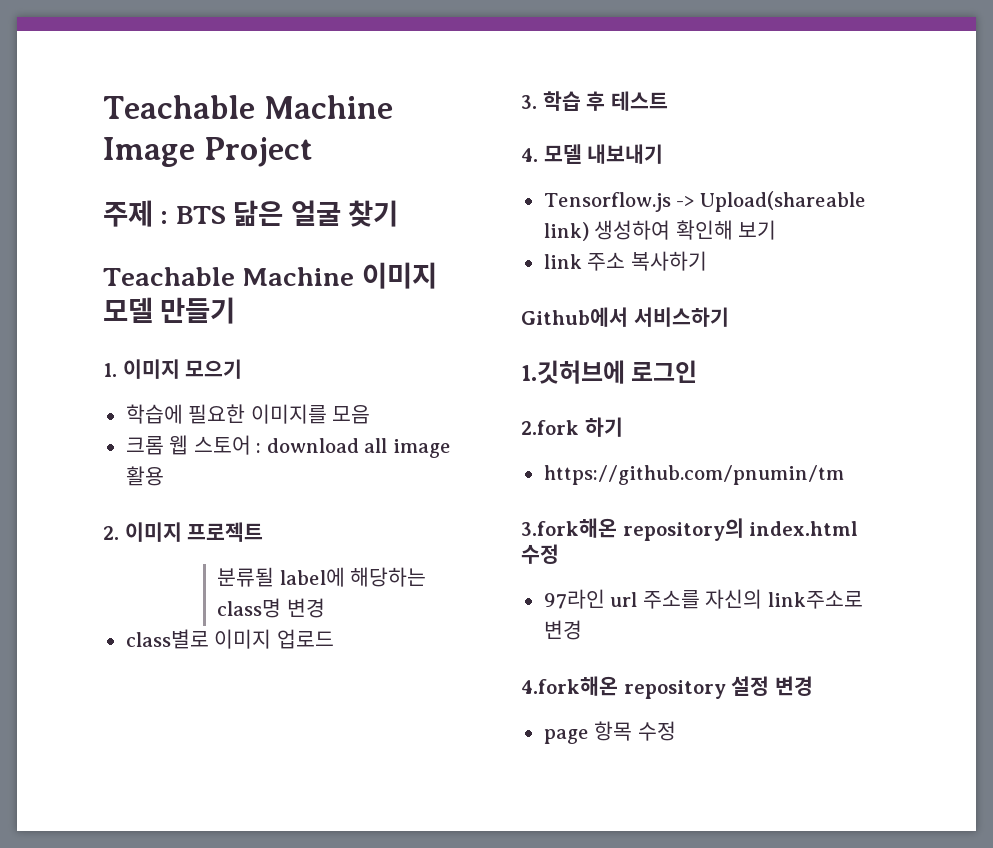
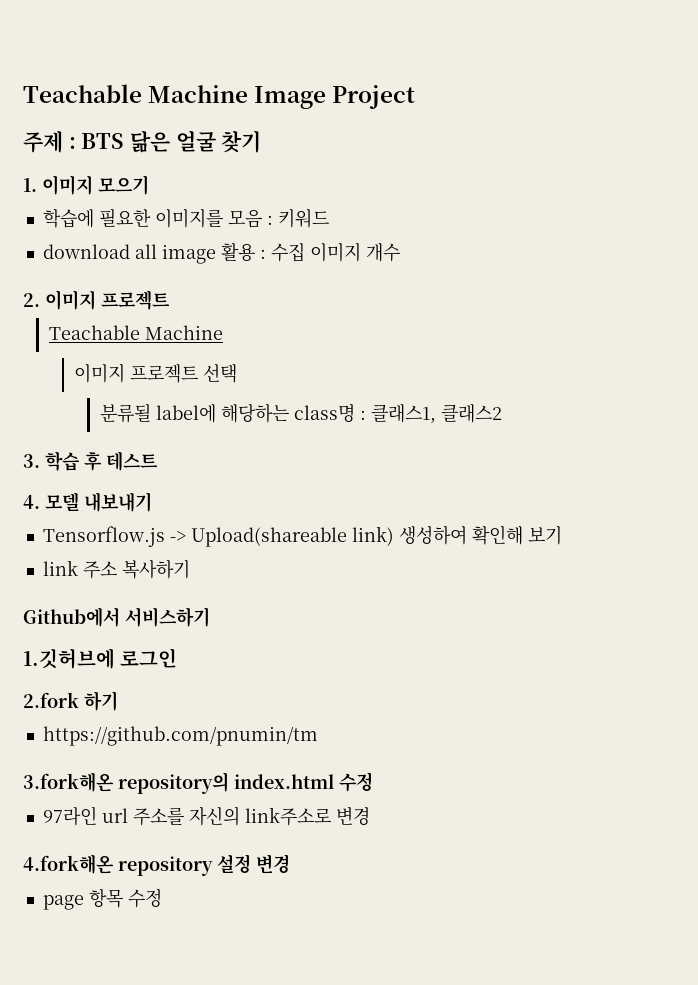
[103,262,437,289] [103,297,236,324] // Teachable Machine 이미지 모델 만들기 -> (262, 141) none
[125,435,262,455] // 크롬 웹 스토어 : -> [266,209,329,228] : 키워드 //
(164, 476) none -> [259,242,400,262] : 수집 이미지 개수
(264, 532) none -> [48,325,223,340] [74,363,238,383] // Teachable Machine // 이미지 프로젝트 선택
[286,598,325,618] [125,629,334,649] 변경 // class별로 이미지 업로드 -> [359,404,502,424] : 클래스1, 클래스2

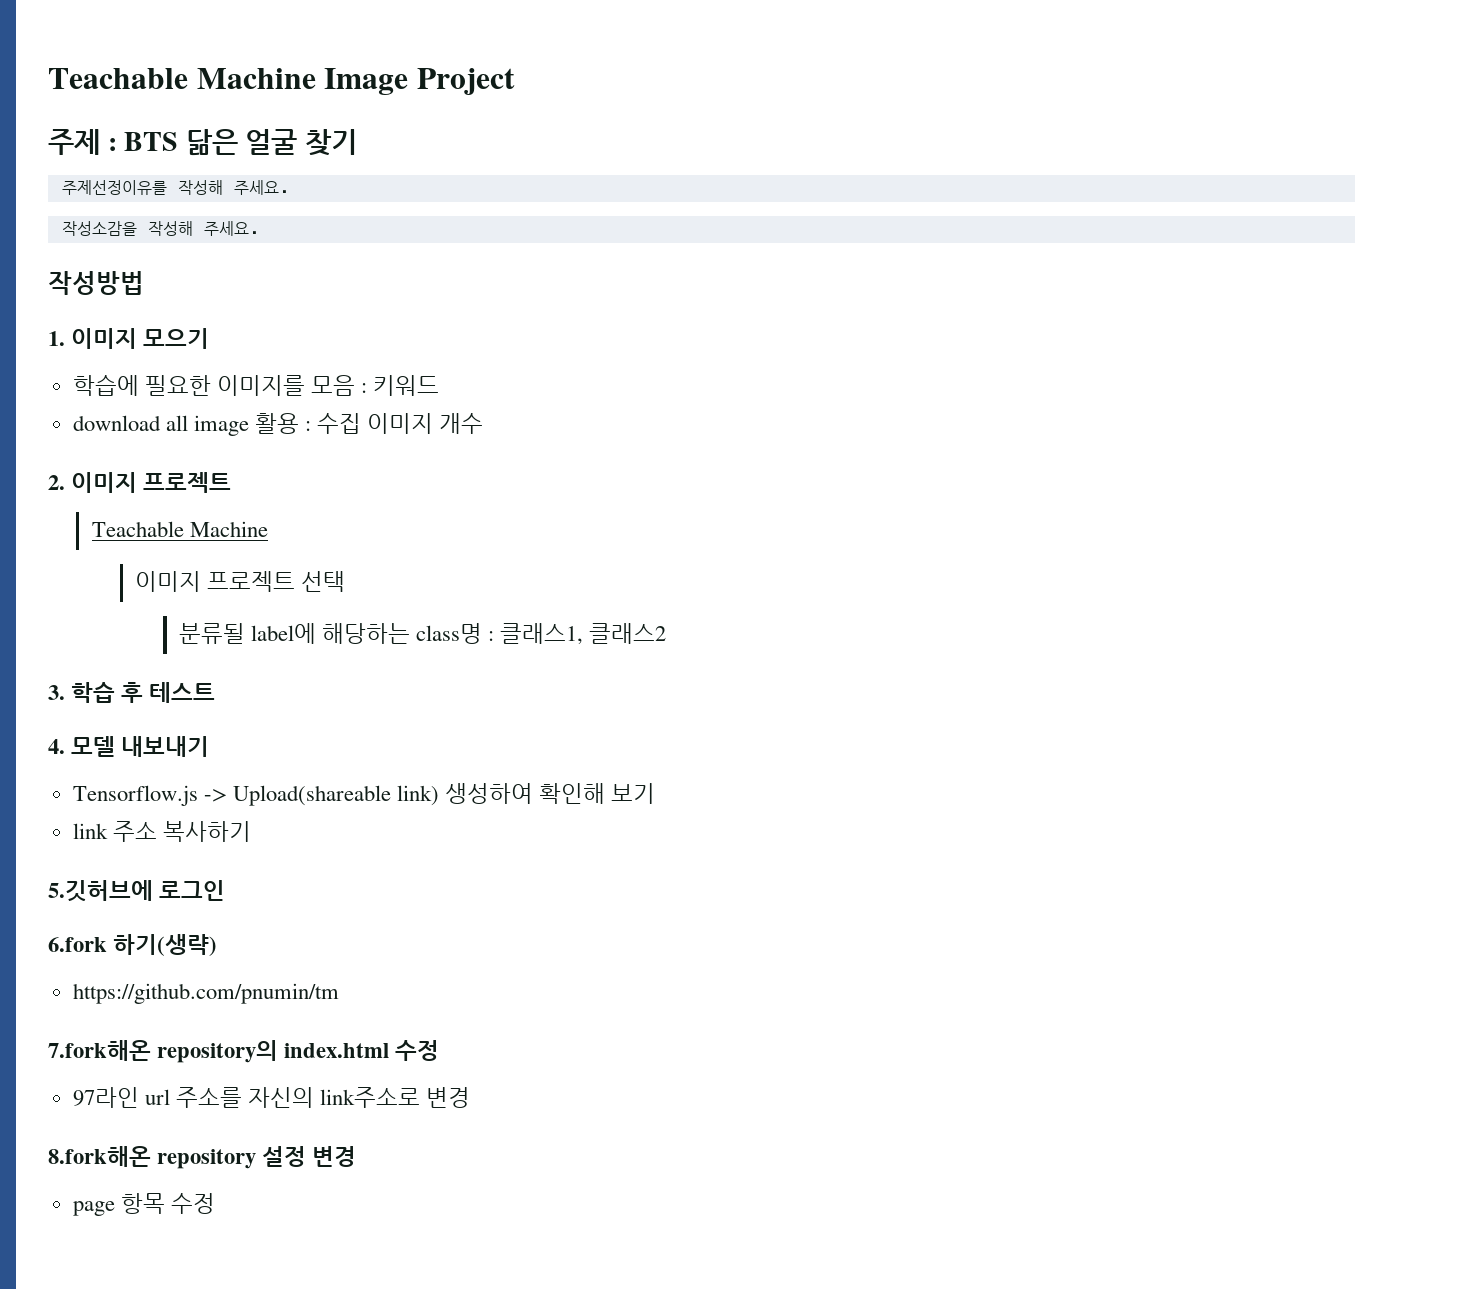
(262, 141) none -> [61,180,290,195] [61,221,260,236] [48,271,144,295] // 주제선정이유를 작성해 주세요. // 작성소감을 작성해 주세요. // 작성방법
[23,607,210,627] [23,648,115,669] Github에서 서비스하기 // 1.깃허브에 -> [48,880,153,902] 5.깃허브에
[23,691,118,711] 2.fork 하기 -> [48,934,218,956] 6.fork 하기(생략)
[23,772,114,792] 3.fork해온 -> [48,1040,151,1061] 7.fork해온
[23,854,114,874] 4.fork해온 -> [48,1146,151,1167] 8.fork해온

